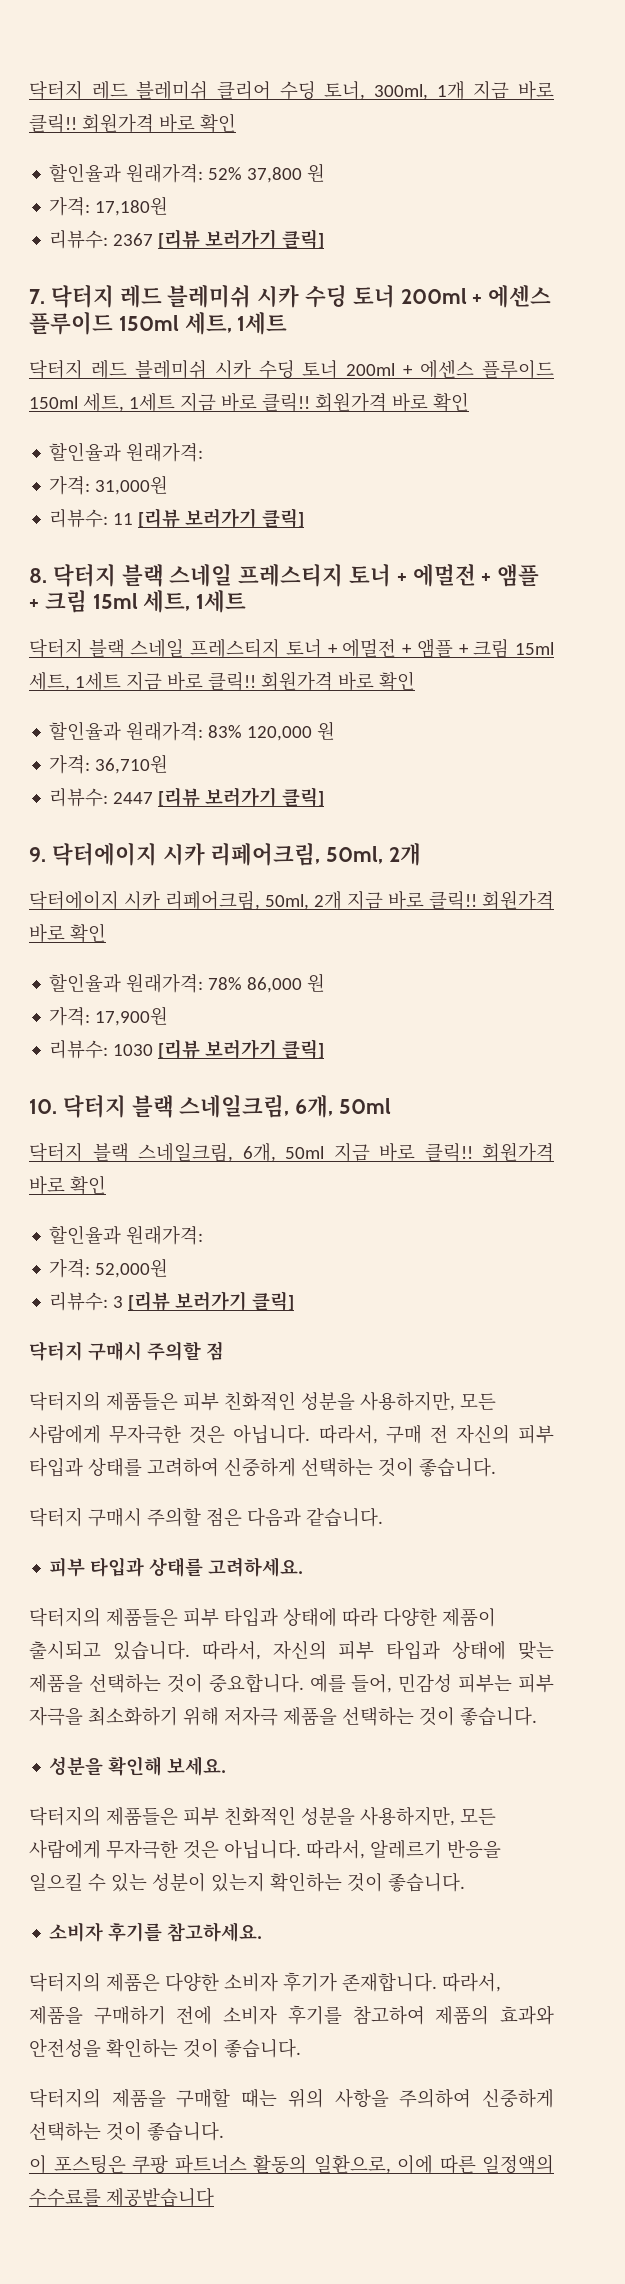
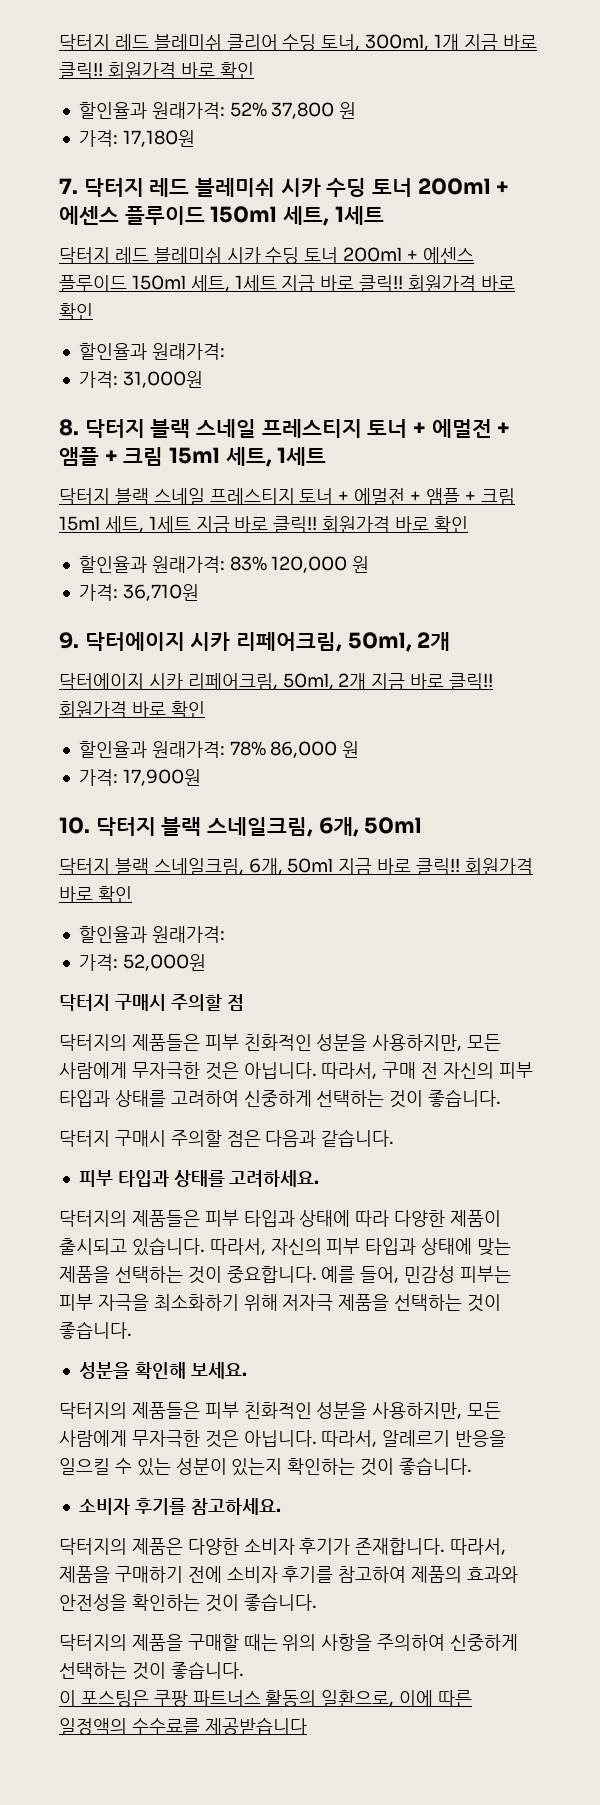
[49,229,325,249] // 리뷰수: 2367 [리뷰 보러가기 클릭] -> (195, 138) none
[49,508,305,528] // 리뷰수: 11 [리뷰 보러가기 클릭] -> (203, 379) none
[49,787,325,807] // 리뷰수: 2447 [리뷰 보러가기 클릭] -> (199, 592) none
[49,1039,325,1059] // 리뷰수: 1030 [리뷰 보러가기 클릭] -> (201, 777) none
[49,1291,295,1311] // 리뷰수: 3 [리뷰 보러가기 클릭] -> (206, 962) none

